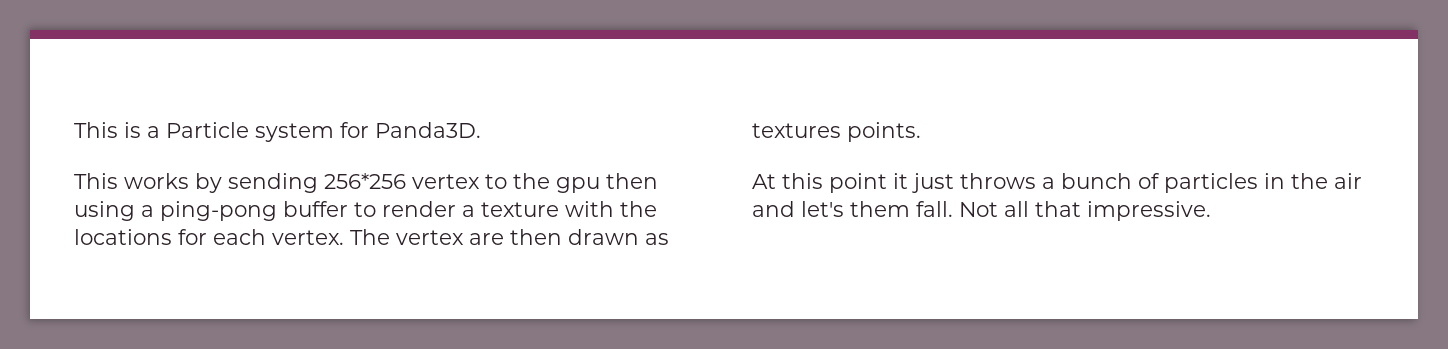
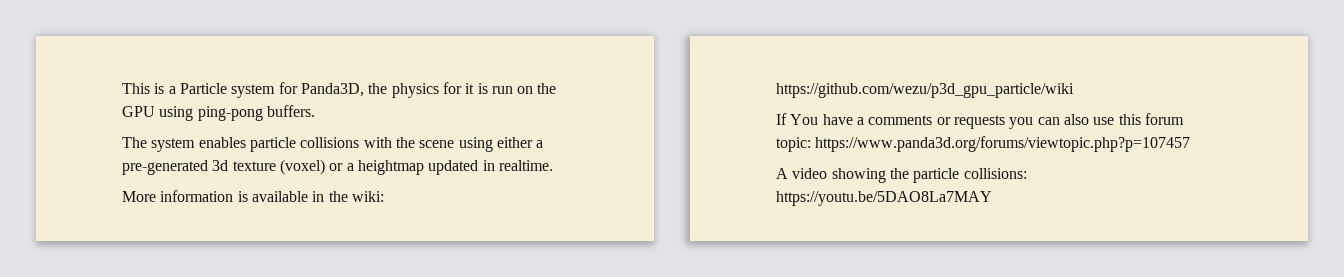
[375,122,481,138] [74,173,658,193] [74,201,657,221] [74,229,669,245] [752,122,921,142] [752,173,1362,193] [752,201,1211,221] Panda3D. // This works by sending 256*256 vertex to the gpu then using a ping-pong buffer to render a texture with the locations for each vertex. The vertex are then drawn as textures points. // At this point it just throws a bunch of particles in the air and let's them fall. Not all that impressive. -> [300,82,557,98] [122,105,315,121] [122,137,544,152] [122,159,553,175] [122,190,384,202] [776,83,1074,98] [776,113,1184,129] [776,136,1191,152] [776,168,1027,183] [776,191,992,206] Panda3D, the physics for it is run on the GPU using ping-pong buffers. // The system enables particle collisions with the scene using either a pre-generated 3d texture (voxel) or a heightmap updated in realtime. // More information is available in the wiki: https://github.com/wezu/p3d_gpu_particle/wiki // If You have a comments or requests you can also use this forum topic: https://www.panda3d.org/forums/viewtopic.php?p=107457 // A video showing the particle collisions: https://youtu.be/5DAO8La7MAY

